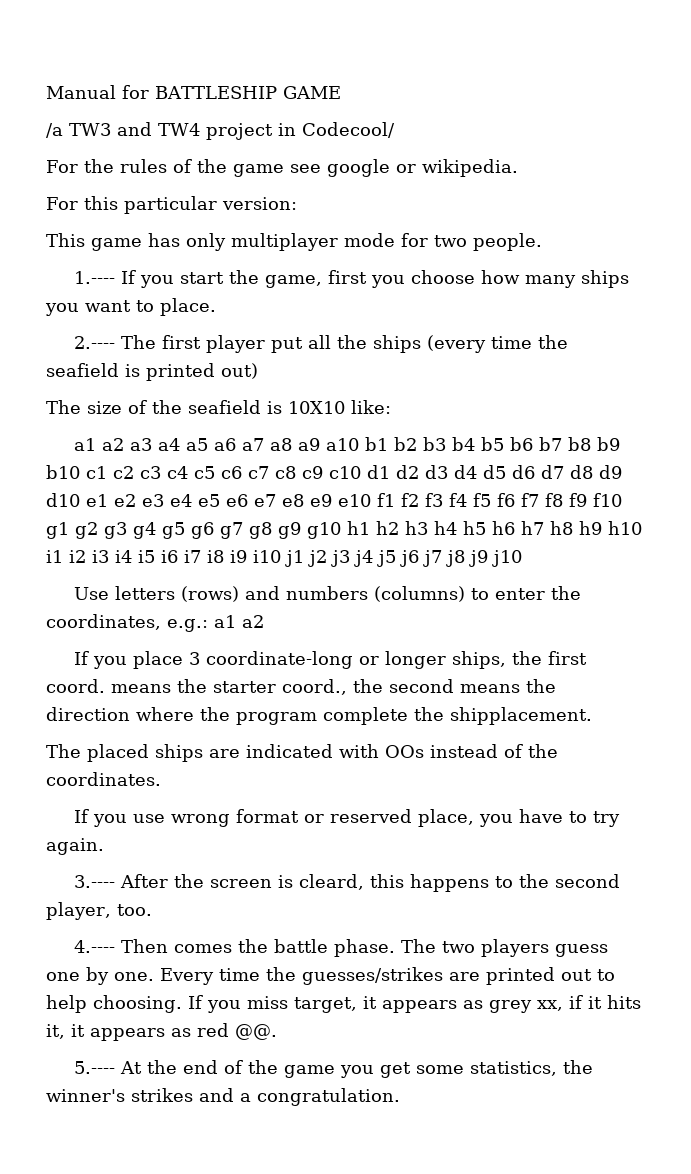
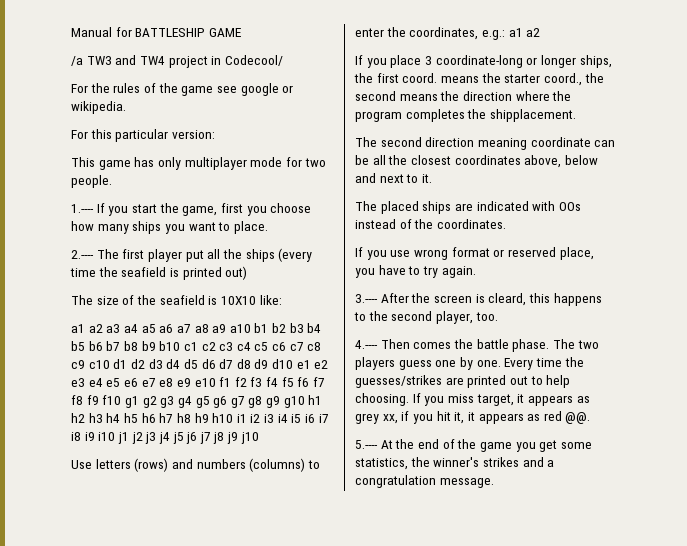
[323,707,408,725] complete -> [405,109,465,122] completes
(592, 716) none -> [355,137,616,150] [355,155,598,168] [355,173,432,183] // The second direction meaning coordinate can be all the closest coordinates above, below and next to it.
[588,995,641,1009] it hits -> [412,411,451,424] you hit
[257,1088,400,1106] congratulation. -> [355,475,494,488] congratulation message.

